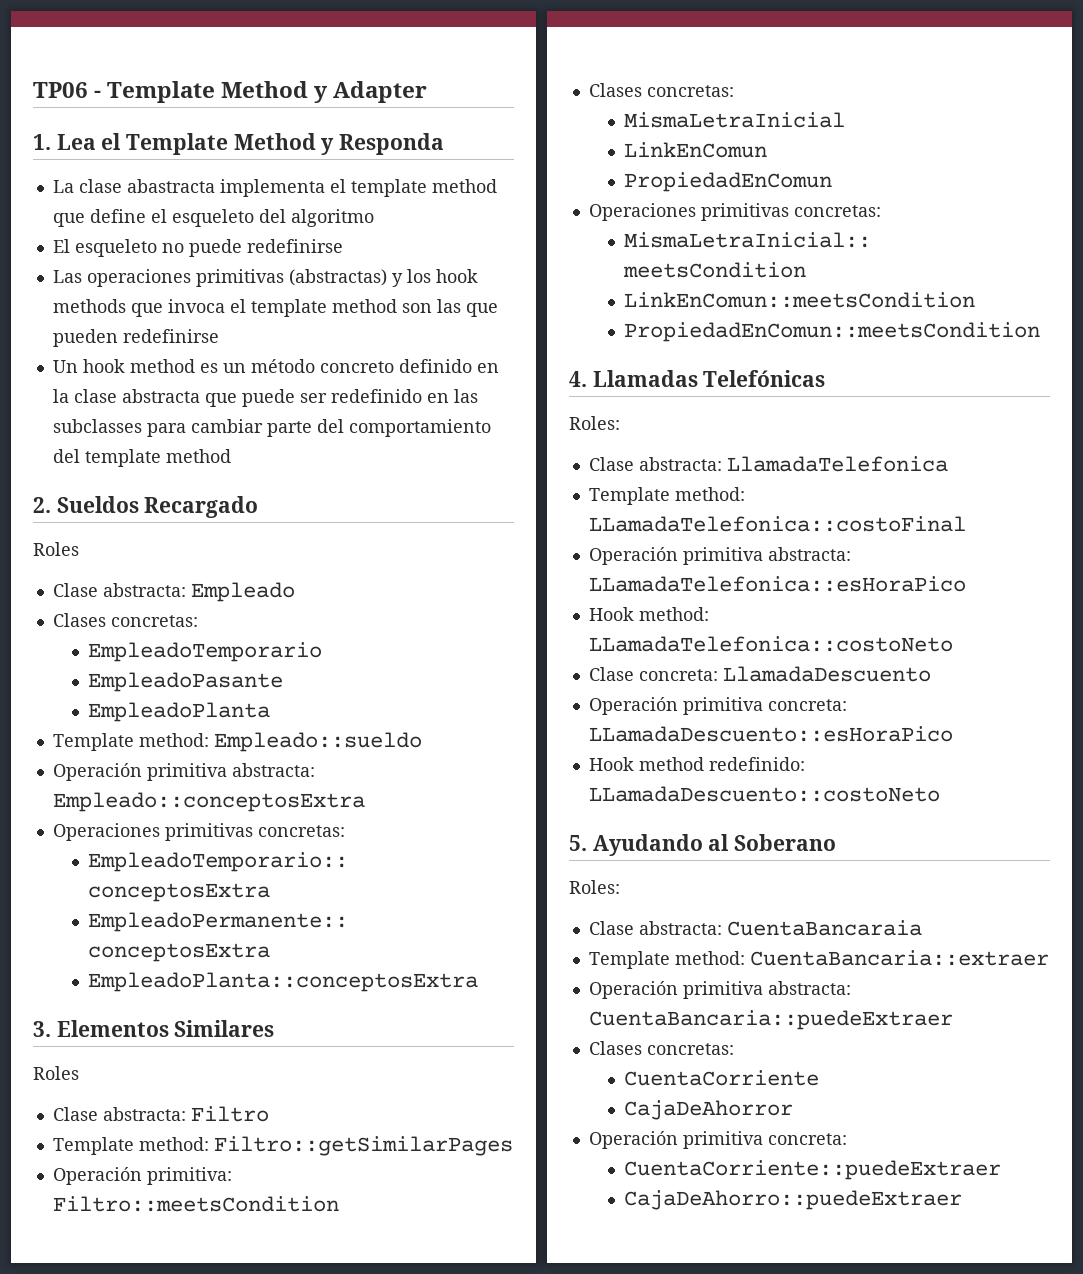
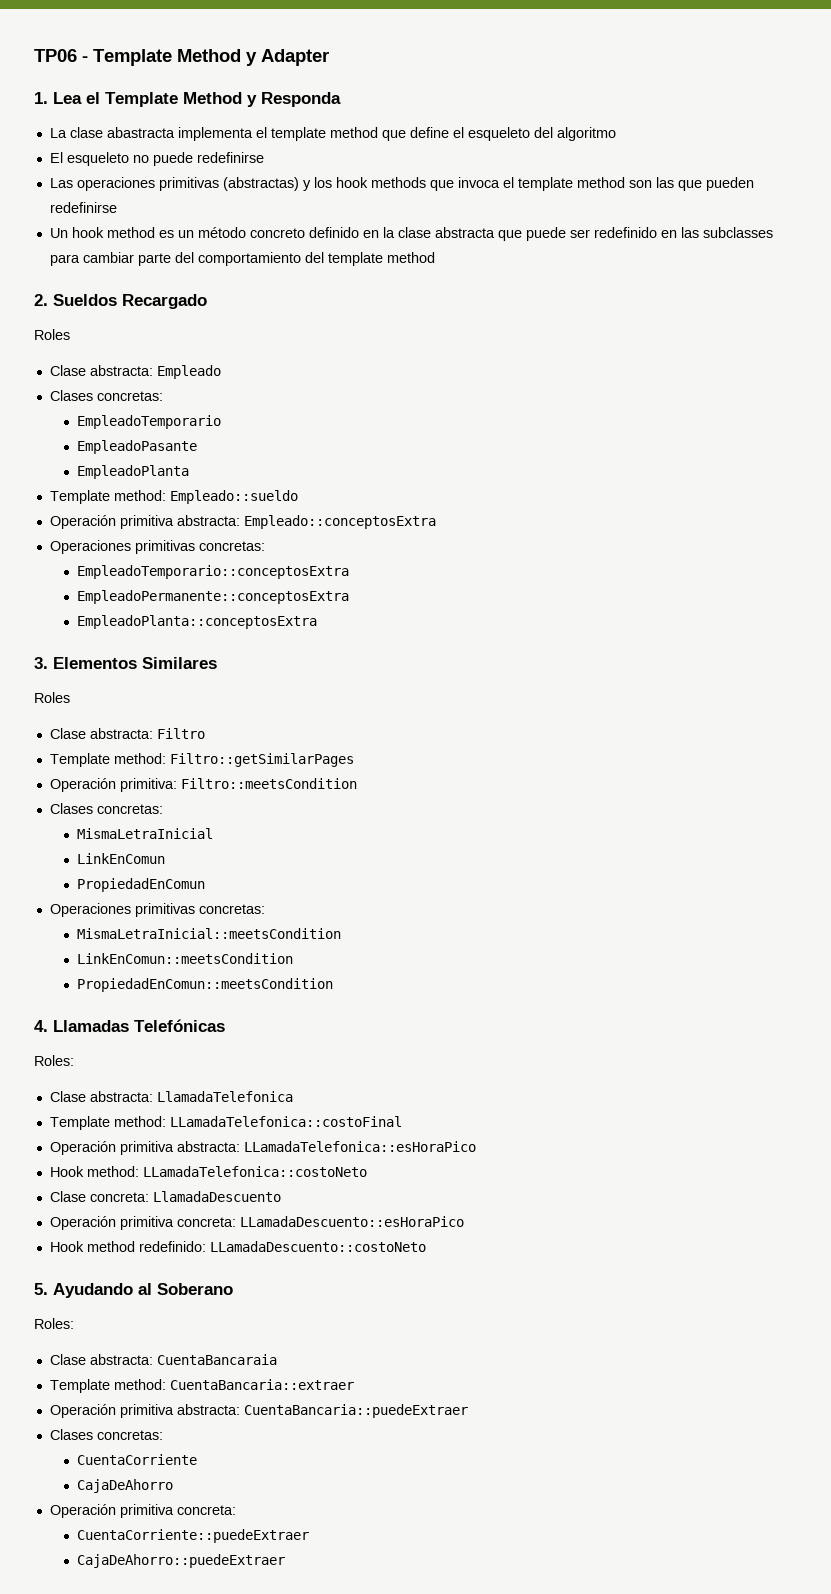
[623,1100,793,1120] CajaDeAhorror -> [77,1479,174,1493] CajaDeAhorro

